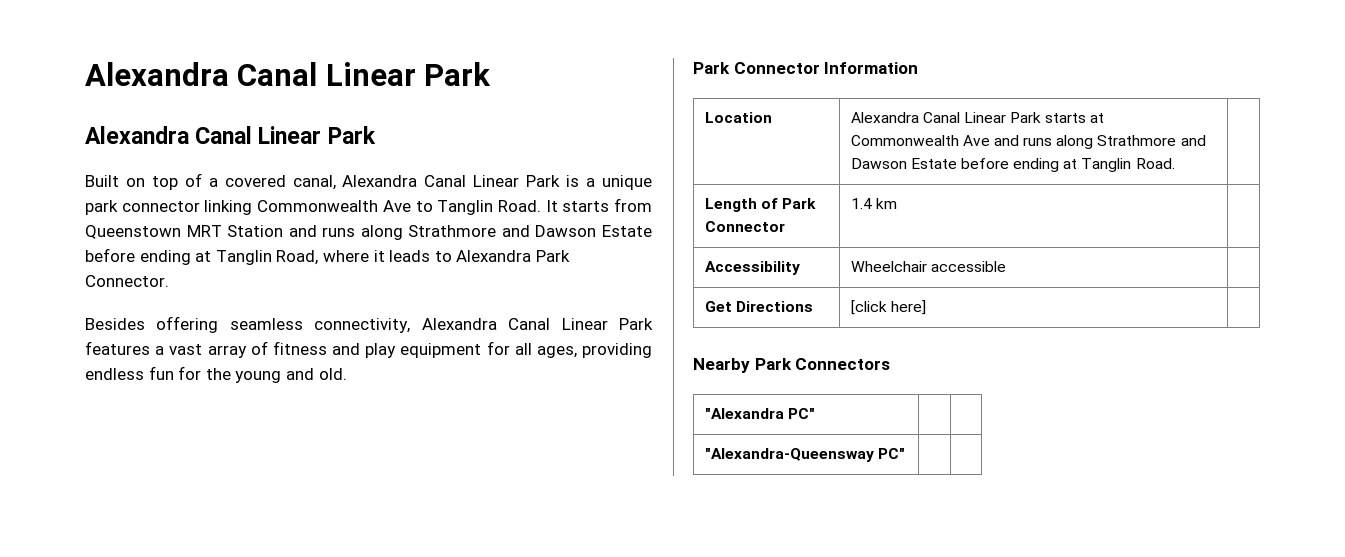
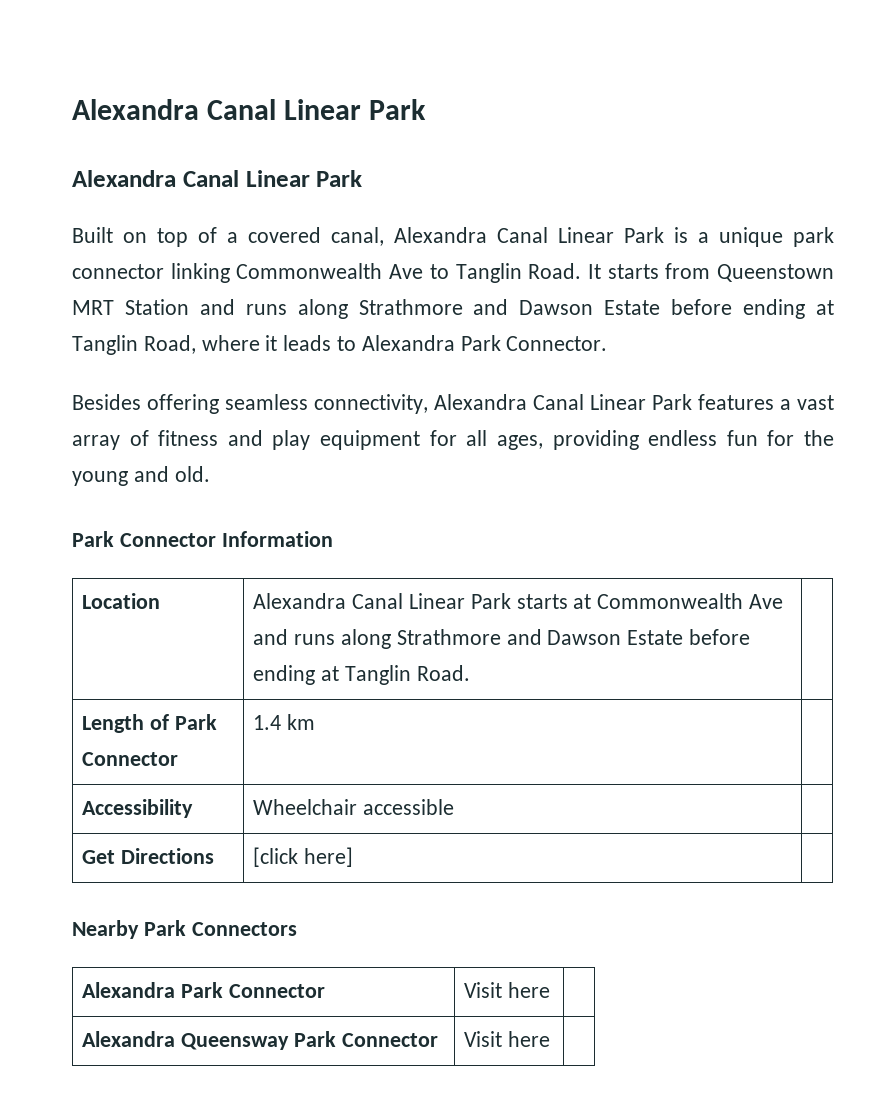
[704,408,815,419] [704,448,905,462] "Alexandra PC" | | // "Alexandra-Queensway PC" | -> [82,982,325,998] [464,982,551,998] [82,1031,438,1050] [464,1031,551,1047] Alexandra Park Connector | Visit here | // Alexandra Queensway Park Connector | Visit here

